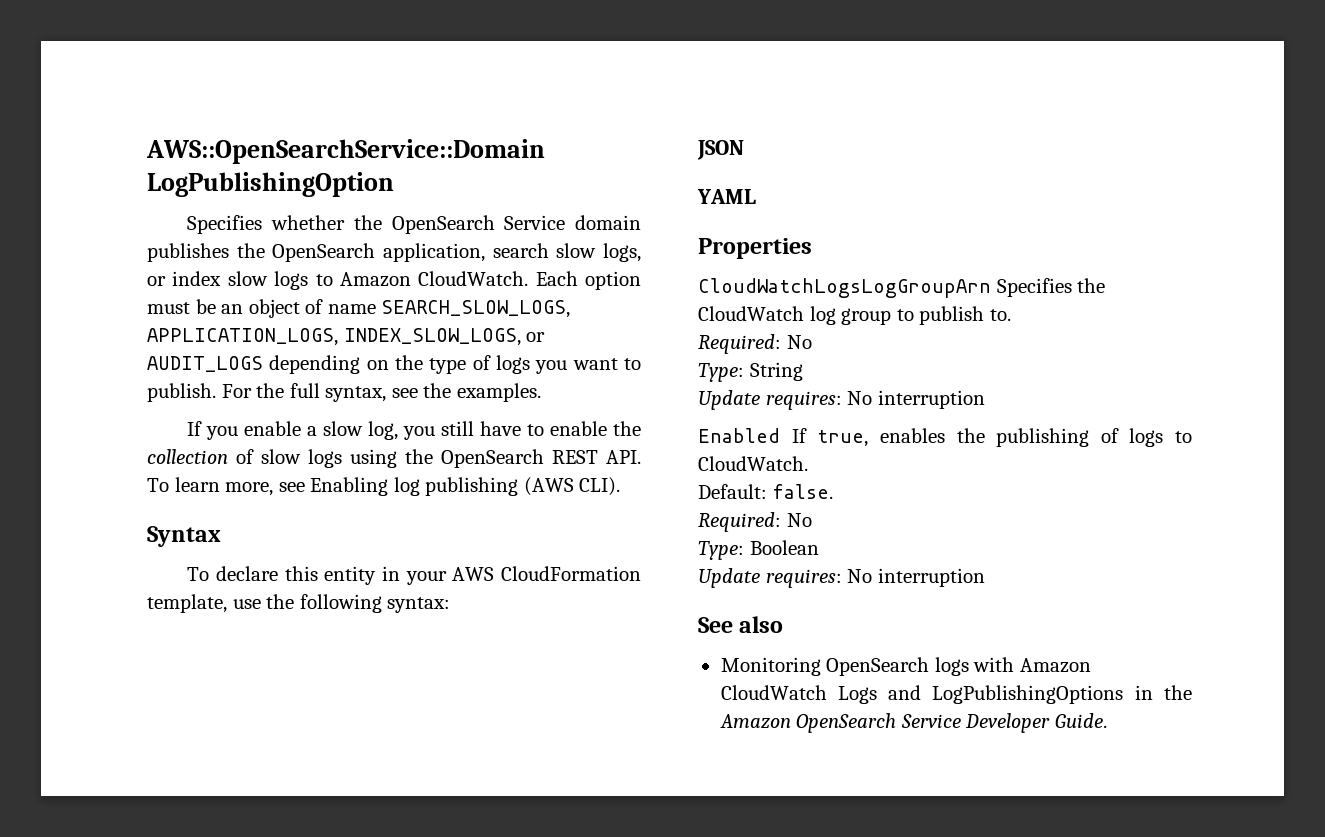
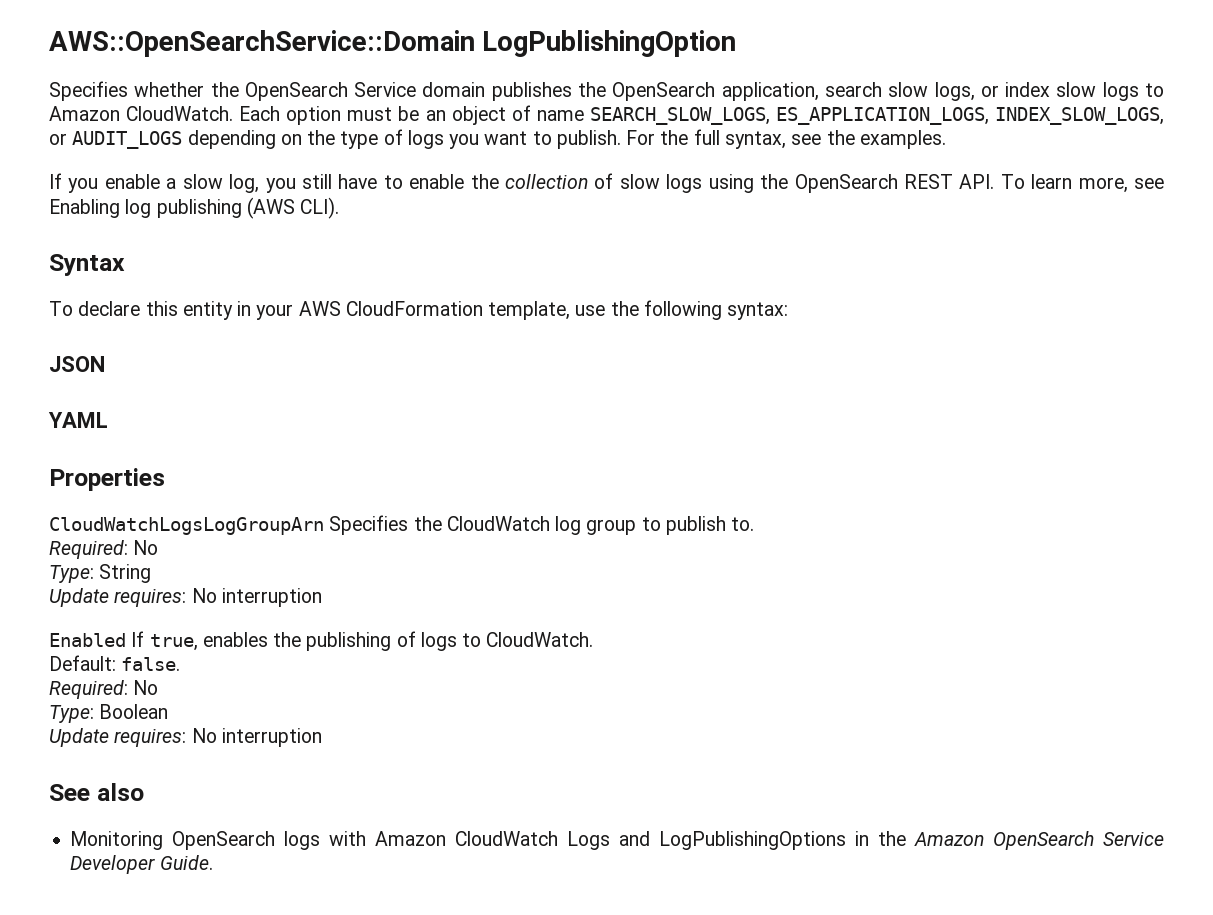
[147,328,338,346] APPLICATION_LOGS, -> [775,107,989,125] ES_APPLICATION_LOGS,

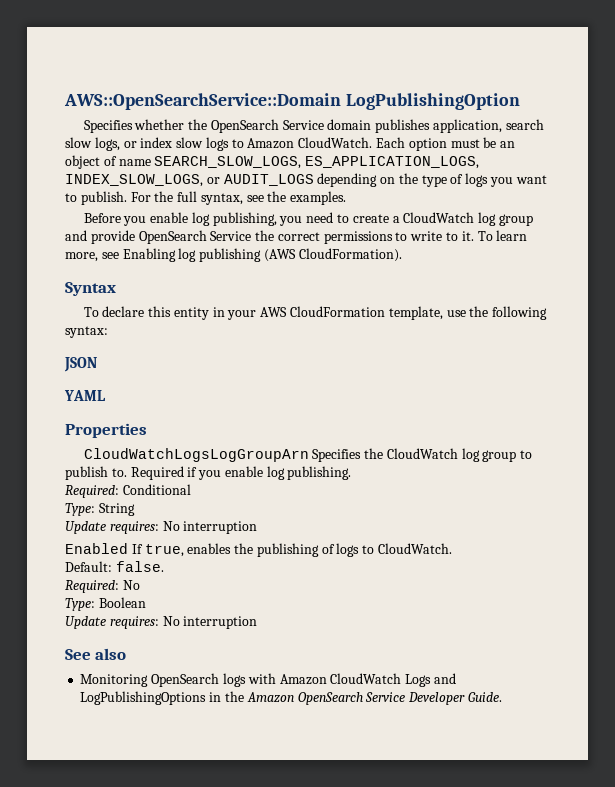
[578,82,716,101] the OpenSearch -> (431, 126) none
[49,173,995,193] If you enable a slow log, you still have to enable the collection of slow logs using the OpenSearch REST API. -> [83,212,533,226] [65,230,474,244] Before you enable log publishing, you need to create a CloudWatch log group and provide OpenSearch Service the correct permissions to write to it.
[300,197,340,219] CLI). -> [298,248,402,262] CloudFormation).
[49,540,159,559] // Required: No -> [130,466,352,480] [65,484,191,498] Required if you enable log publishing. // Required: Conditional

